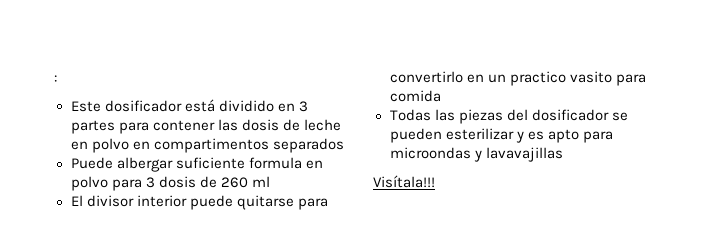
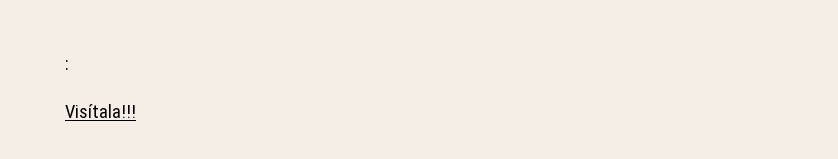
[70,99,308,112] [70,119,341,134] [70,138,344,153] [70,157,323,172] [70,176,270,191] [70,195,328,210] [389,71,646,86] [389,90,441,102] [389,109,628,124] [389,128,613,143] [389,147,563,162] // Este dosificador está dividido en 3 partes para contener las dosis de leche en polvo en compartimentos separados // Puede albergar suficiente formula en polvo para 3 dosis de 260 ml // El divisor interior puede quitarse para convertirlo en un practico vasito para comida // Todas las piezas del dosificador se pueden esterilizar y es apto para microondas y lavavajillas -> (69, 65) none

